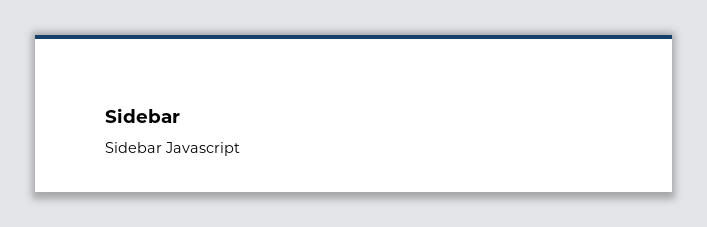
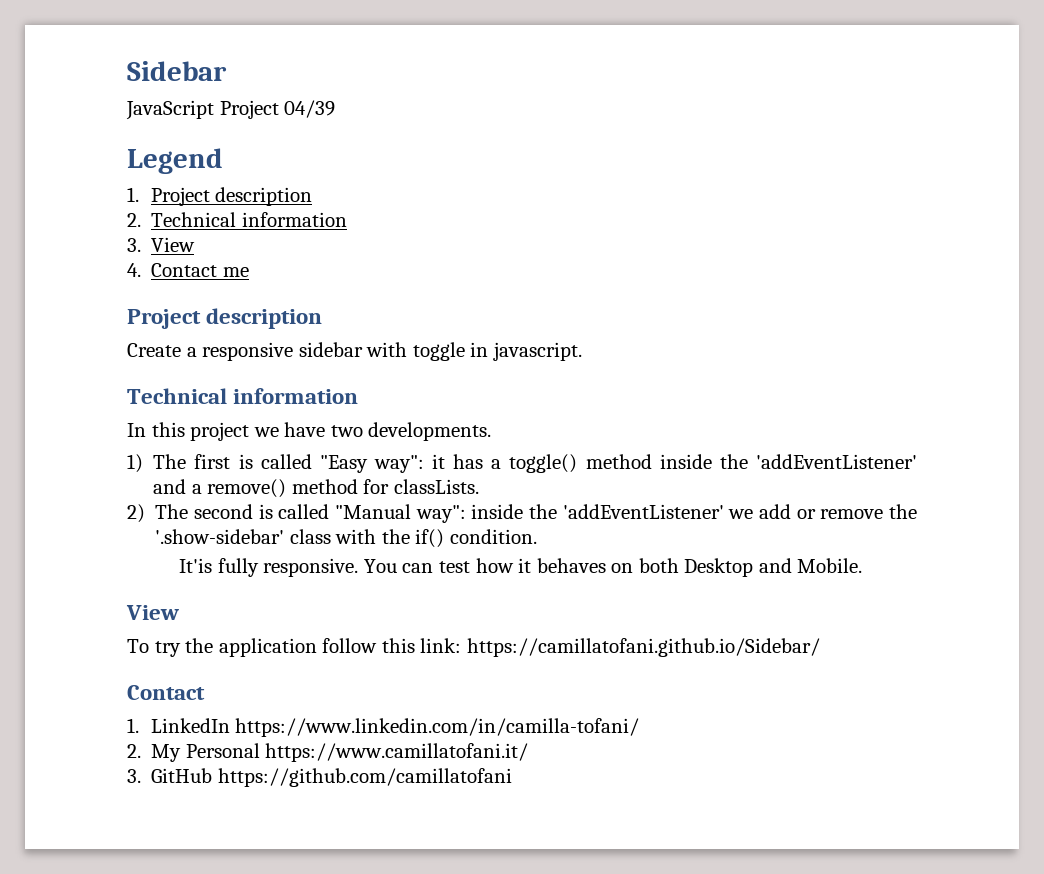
[105,142,240,156] Sidebar Javascript -> [126,100,336,120] [127,148,223,174] [127,187,313,206] [127,212,347,227] [127,237,196,252] [127,263,249,277] [127,308,323,329] [127,342,582,361] [127,388,359,404] [127,422,492,441] [127,454,918,473] [153,479,479,498] [127,504,917,523] [155,529,537,548] [179,558,863,577] [126,605,179,620] [127,638,820,657] [127,685,205,700] [127,718,640,737] [127,743,529,762] [127,768,512,787] JavaScript Project 04/39 // Legend // 1. Project description // 2. Technical information // 3. View // 4. Contact me // Project description // Create a responsive sidebar with toggle in javascript. // Technical information // In this project we have two developments. // 1) The first is called "Easy way": it has a toggle() method inside the 'addEventListener' and a remove() method for classLists. // 2) The second is called "Manual way": inside the 'addEventListener' we add or remove the '.show-sidebar' class with the if() condition. // It'is fully responsive. You can test how it behaves on both Desktop and Mobile. // View // To try the application follow this link: https://camillatofani.github.io/Sidebar/ // Contact // 1. LinkedIn https://www.linkedin.com/in/camilla-tofani/ // 2. My Personal https://www.camillatofani.it/ // 3. GitHub https://github.com/camillatofani

